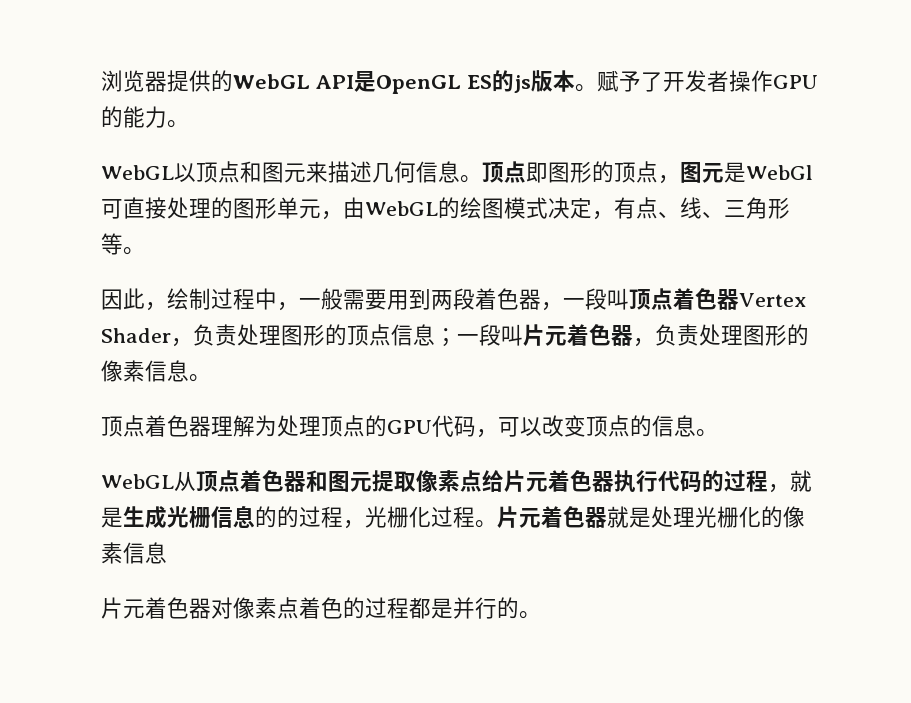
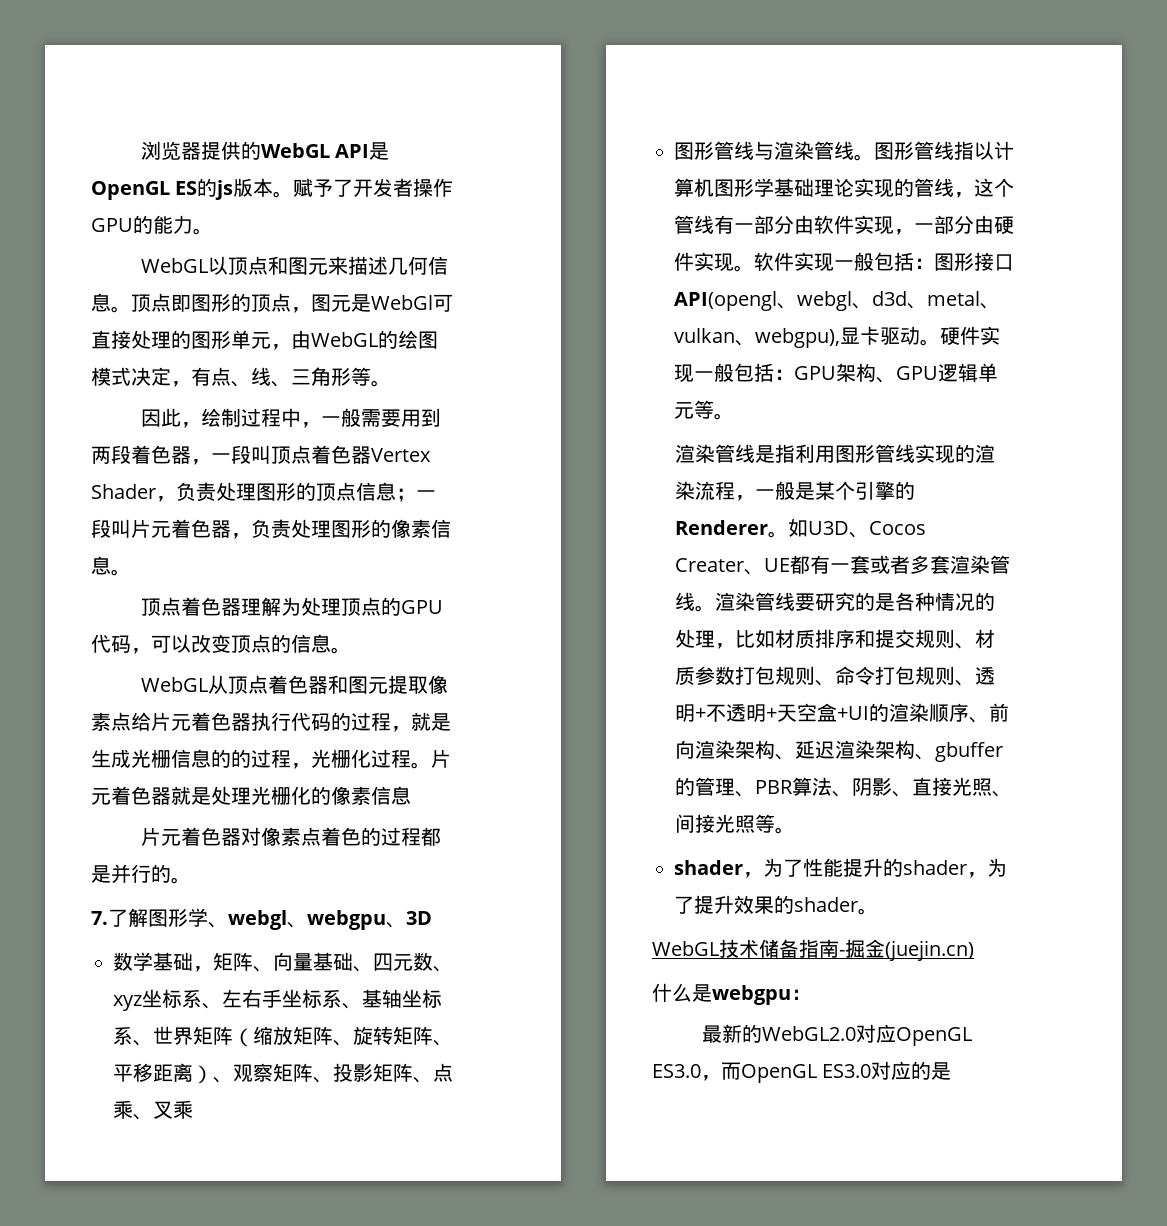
(541, 615) none -> [91,908,432,930] [113,952,453,972] [113,989,442,1011] [113,1026,453,1047] [113,1063,453,1084] [113,1100,193,1120] [674,141,1014,161] [674,178,1014,198] [674,215,1014,235] [674,252,1014,272] [674,291,1000,311] [674,326,1000,348] [674,363,998,383] [674,400,734,420] [675,444,996,464] [675,481,916,501] [675,518,927,538] [675,555,1011,575] [675,592,996,612] [675,629,996,649] [675,666,996,686] [675,703,1010,723] [675,740,1004,762] [675,777,1013,797] [675,814,796,834] [674,858,1007,878] [674,895,878,915] [652,939,974,961] [652,983,811,1005] [701,1024,972,1046] [652,1061,952,1083] // 7.了解图形学、webgl、webgpu、3D // 数学基础，矩阵、向量基础、四元数、xyz坐标系、左右手坐标系、基轴坐标系、世界矩阵（缩放矩阵、旋转矩阵、平移距离）、观察矩阵、投影矩阵、点乘、叉乘 // 图形管线与渲染管线。图形管线指以计算机图形学基础理论实现的管线，这个管线有一部分由软件实现，一部分由硬件实现。软件实现一般包括：图形接口API(opengl、webgl、d3d、metal、vulkan、webgpu),显卡驱动。硬件实现一般包括：GPU架构、GPU逻辑单元等。 // 渲染管线是指利用图形管线实现的渲染流程，一般是某个引擎的Renderer。如U3D、Cocos Creater、UE都有一套或者多套渲染管线。渲染管线要研究的是各种情况的处理，比如材质排序和提交规则、材质参数打包规则、命令打包规则、透明+不透明+天空盒+UI的渲染顺序、前向渲染架构、延迟渲染架构、gbuffer的管理、PBR算法、阴影、直接光照、间接光照等。 // shader，为了性能提升的shader，为了提升效果的shader。 // WebGL技术储备指南-掘金(juejin.cn) // 什么是webgpu： // 最新的WebGL2.0对应OpenGL ES3.0，而OpenGL ES3.0对应的是

